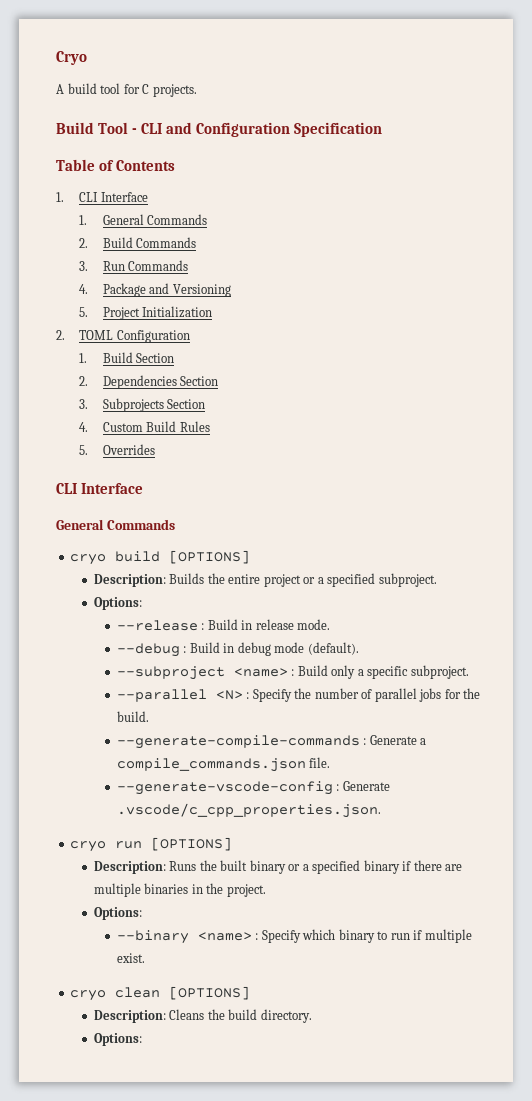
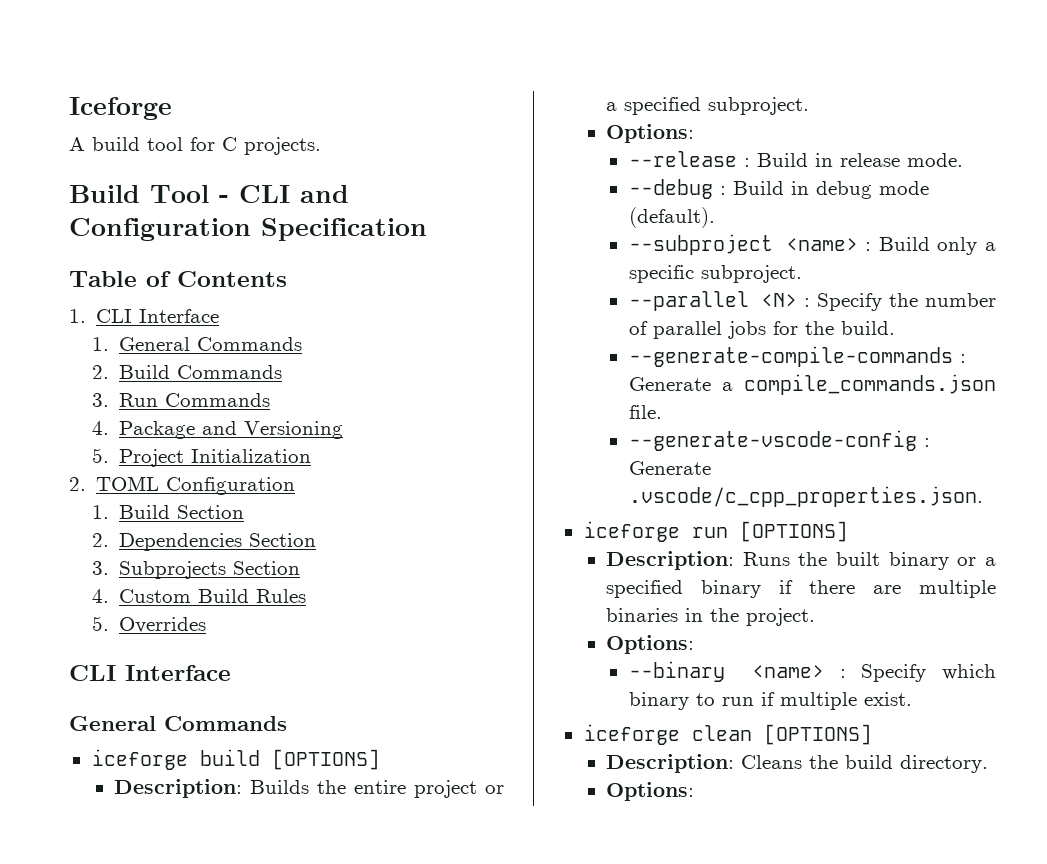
[56,51,87,65] Cryo -> [69,97,172,120] Iceforge
[70,554,107,565] cryo -> [91,749,188,770] iceforge
[70,841,107,852] cryo -> [583,521,680,542] iceforge
[70,990,107,1001] cryo -> [583,724,680,745] iceforge

